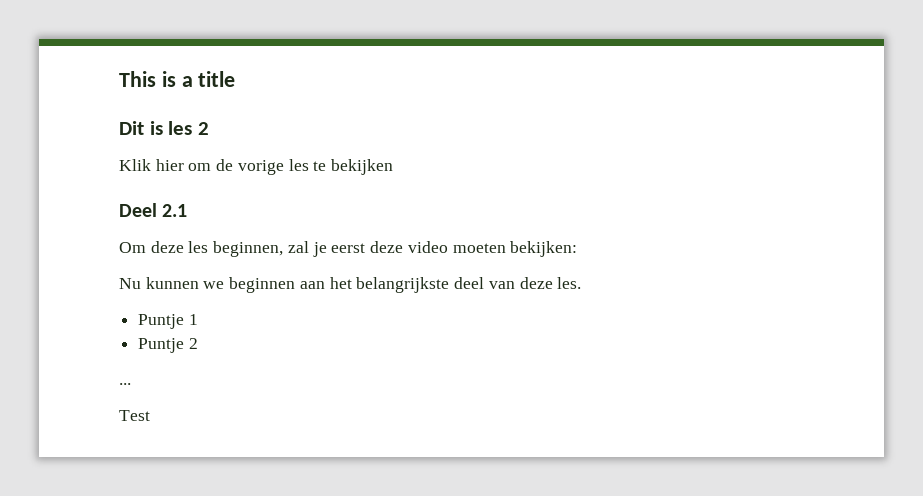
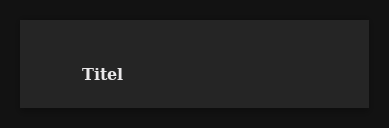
[119,71,236,87] [119,121,209,135] [119,159,394,175] [119,203,188,217] [119,241,578,257] [119,277,582,293] [138,314,198,329] [138,338,198,353] [119,383,131,385] [119,410,150,421] This is a title // Dit is les 2 // Klik hier om de vorige les te bekijken // Deel 2.1 // Om deze les beginnen, zal je eerst deze video moeten bekijken: // Nu kunnen we beginnen aan het belangrijkste deel van deze les. // Puntje 1 // Puntje 2 // ... // Test -> [82,68,123,80] Titel

